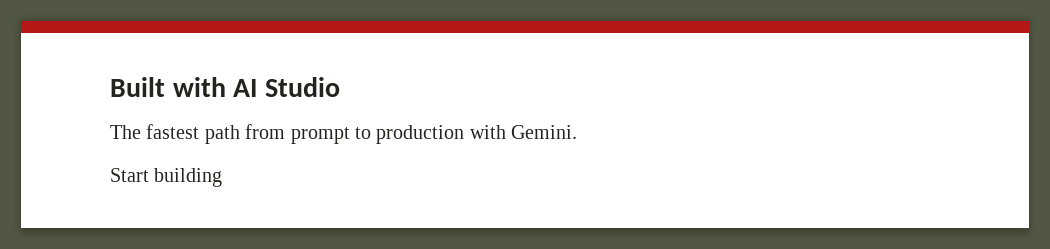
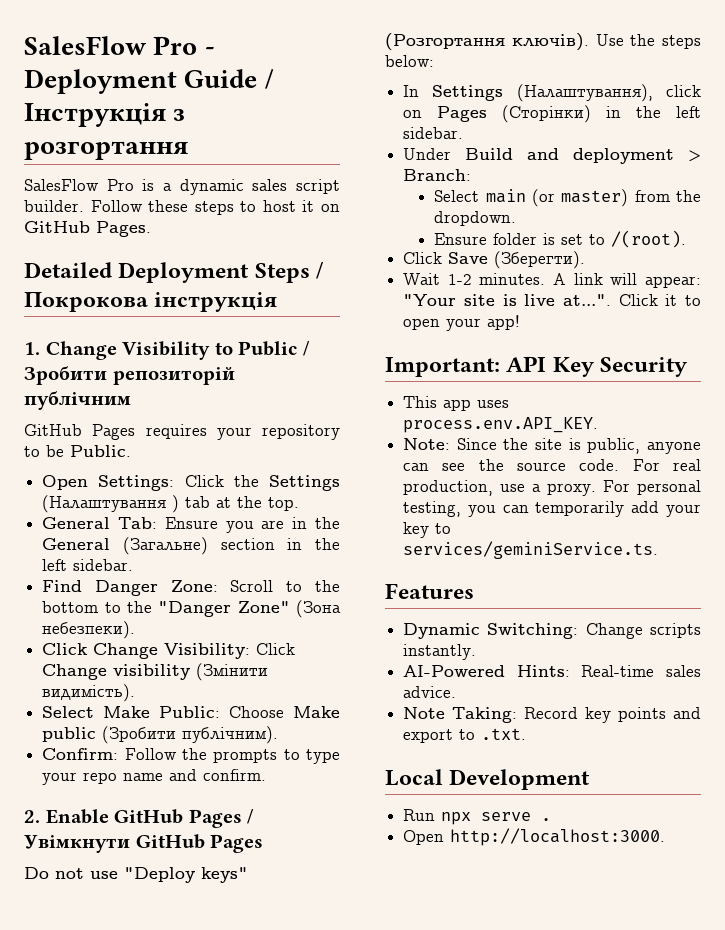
[110,77,340,97] [110,124,578,144] [110,168,223,187] Built with AI Studio // The fastest path from prompt to production with Gemini. // Start building -> [24,36,215,55] [24,69,274,94] [24,103,186,127] [24,141,188,160] [24,179,340,195] [24,200,340,215] [24,221,151,237] [24,261,325,283] [24,292,278,312] [24,341,310,360] [24,366,235,385] [24,391,131,410] [24,424,340,440] [24,445,131,457] [42,475,340,491] [42,495,300,513] [42,517,340,533] [42,537,340,555] [42,559,134,571] [42,580,340,596] [42,600,341,618] [42,621,136,639] [42,643,296,659] [42,663,269,681] [42,684,136,702] [42,706,340,718] [42,726,279,744] [42,748,340,764] [42,769,267,785] [24,809,255,828] [24,834,264,853] [24,867,248,883] [385,33,701,51] [385,55,434,67] [403,84,701,102] [403,105,701,123] [403,127,464,139] [403,148,701,164] [403,169,472,181] [434,189,701,207] [434,211,517,226] [434,230,687,248] [403,251,586,269] [403,273,701,288] [403,294,701,306] [403,315,521,331] [385,356,689,377] [403,396,510,411] [403,417,599,433] [403,438,701,454] [403,459,701,471] [403,480,701,496] [403,501,701,517] [403,522,452,538] [403,541,659,559] [385,583,474,599] [403,623,701,639] [403,644,477,660] [403,665,701,677] [403,686,457,698] [403,707,701,723] [403,728,527,743] [385,769,591,790] [403,809,552,825] [403,828,666,846] SalesFlow Pro - Deployment Guide / Інструкція з розгортання // SalesFlow Pro is a dynamic sales script builder. Follow these steps to host it on GitHub Pages. // Detailed Deployment Steps / Покрокова інструкція // 1. Change Visibility to Public / Зробити репозиторій публічним // GitHub Pages requires your repository to be Public. // Open Settings: Click the Settings (Налаштування ) tab at the top. // General Tab: Ensure you are in the General (Загальне) section in the left sidebar. // Find Danger Zone: Scroll to the bottom to the "Danger Zone" (Зона небезпеки). // Click Change Visibility: Click Change visibility (Змінити видимість). // Select Make Public: Choose Make public (Зробити публічним). // Confirm: Follow the prompts to type your repo name and confirm. // 2. Enable GitHub Pages / Увімкнути GitHub Pages // Do not use "Deploy keys" (Розгортання ключів). Use the steps below: // In Settings (Налаштування), click on Pages (Сторінки) in the left sidebar. // Under Build and deployment > Branch: // Select main (or master) from the dropdown. // Ensure folder is set to /(root). // Click Save (Зберегти). // Wait 1-2 minutes. A link will appear: "Your site is live at...". Click it to open your app! // Important: API Key Security // This app uses process.env.API_KEY. // Note: Since the site is public, anyone can see the source code. For real production, use a proxy. For personal testing, you can temporarily add your key to services/geminiService.ts. // Features // Dynamic Switching: Change scripts instantly. // AI-Powered Hints: Real-time sales advice. // Note Taking: Record key points and export to .txt. // Local Development // Run npx serve . // Open http://localhost:3000.

